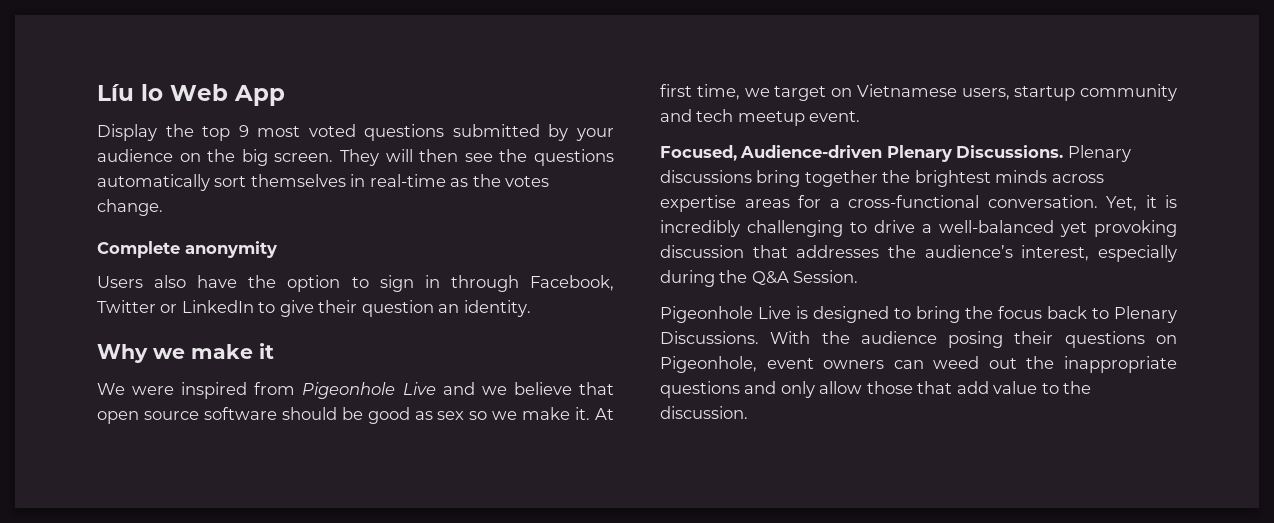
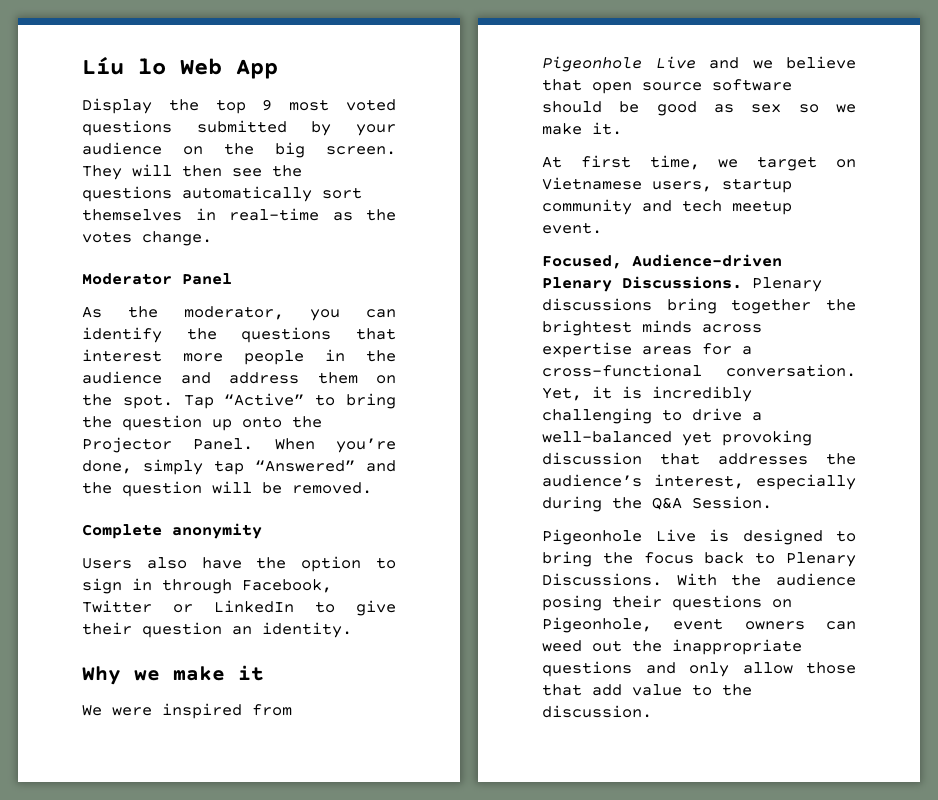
(163, 207) none -> [82,273,232,285] [82,306,396,321] [82,327,396,343] [82,349,396,365] [82,371,396,384] [82,393,396,409] [82,415,322,431] [82,437,396,453] [82,459,396,475] [82,481,372,497] // Moderator Panel // As the moderator, you can identify the questions that interest more people in the audience and address them on the spot. Tap “Active” to bring the question up onto the Projector Panel. When you’re done, simply tap “Answered” and the question will be removed.
(591, 413) none -> (622, 128) //

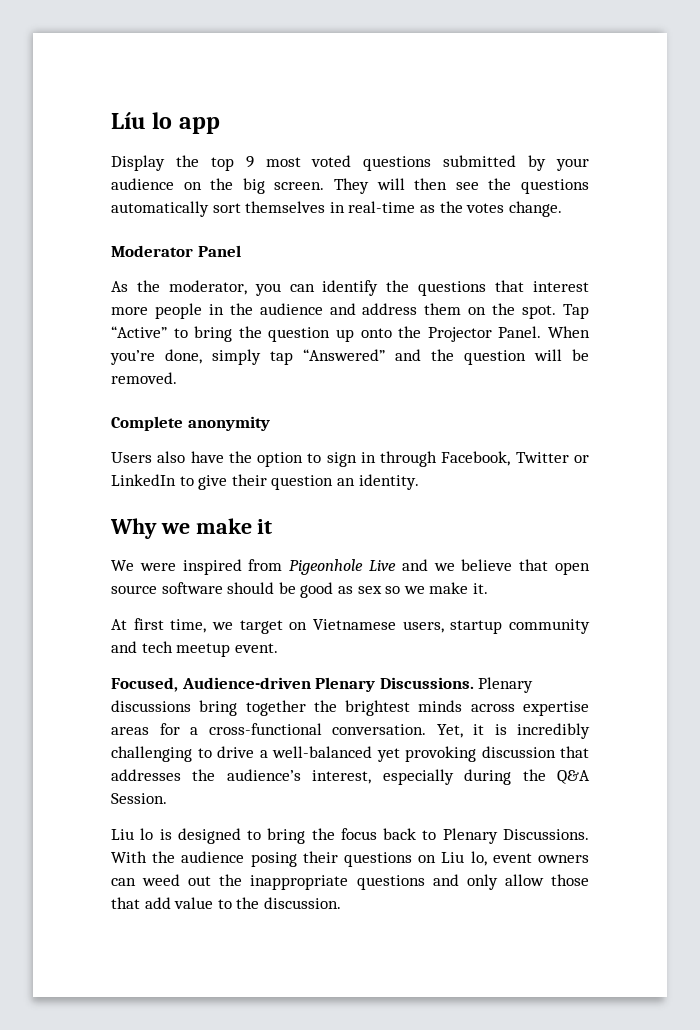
[180,58,278,79] Web App -> [178,117,220,134] app
[542,529,696,545] Pigeonhole Live -> [111,828,154,840] Liu lo
[542,617,652,633] Pigeonhole, -> [441,851,487,866] Liu lo,

